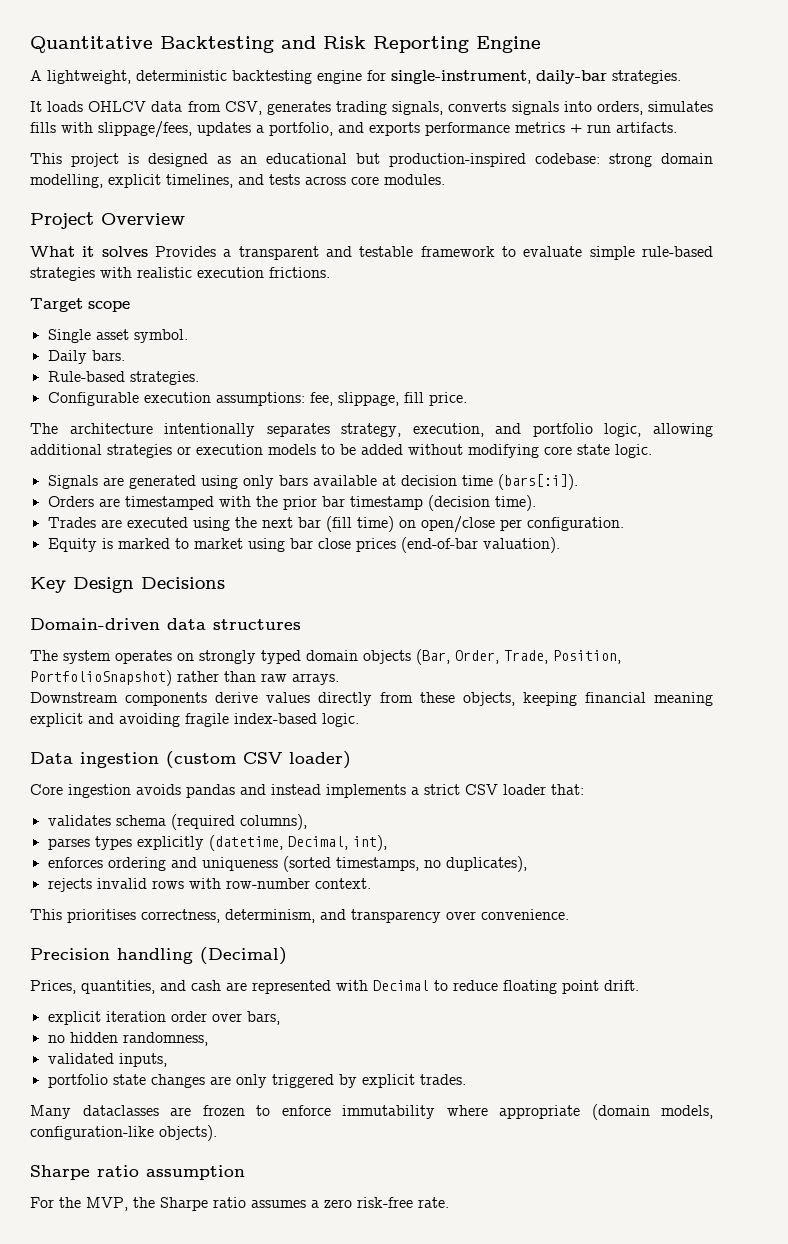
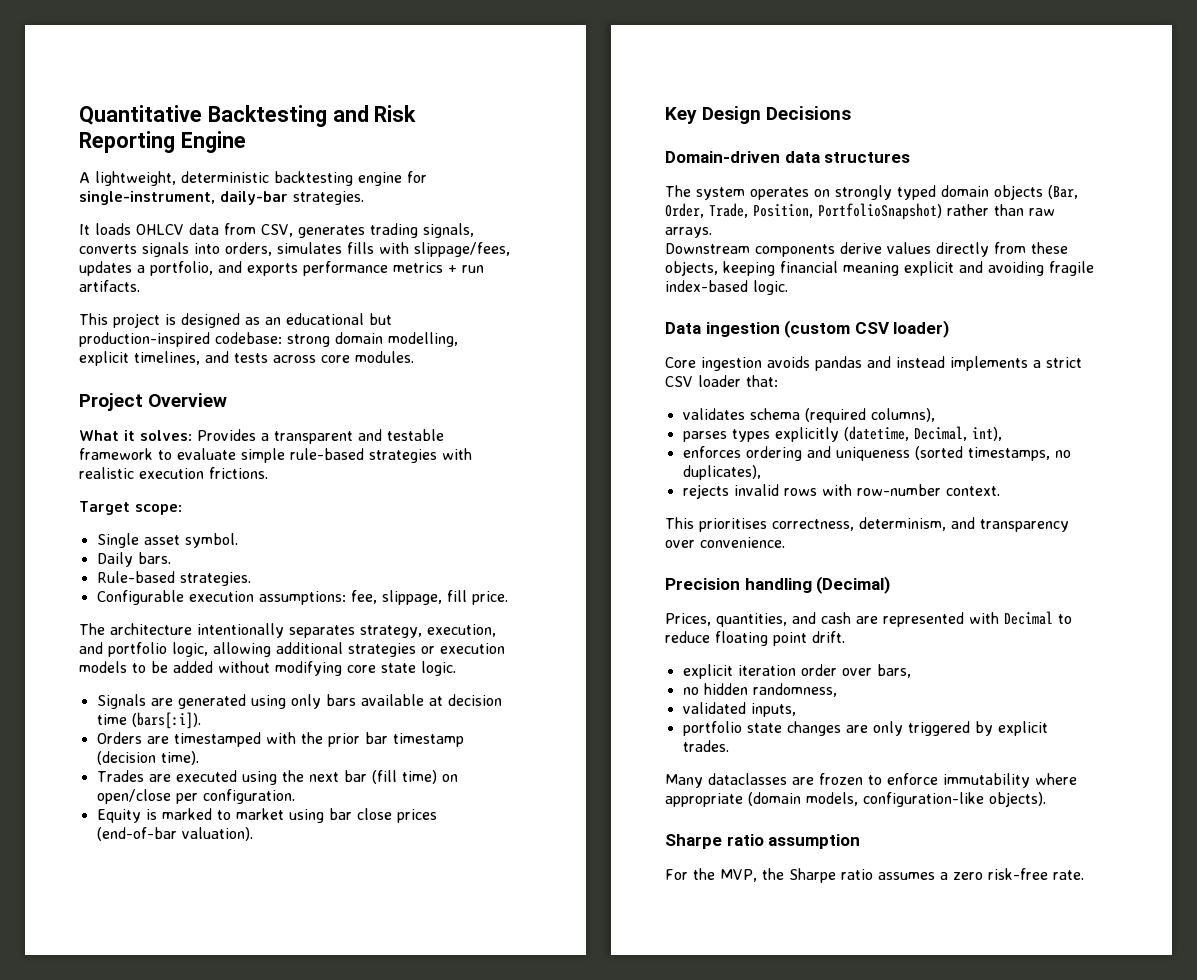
[101,246,148,257] solves -> [140,430,192,441] solves:
[88,301,130,312] scope -> [134,504,182,515] scope:

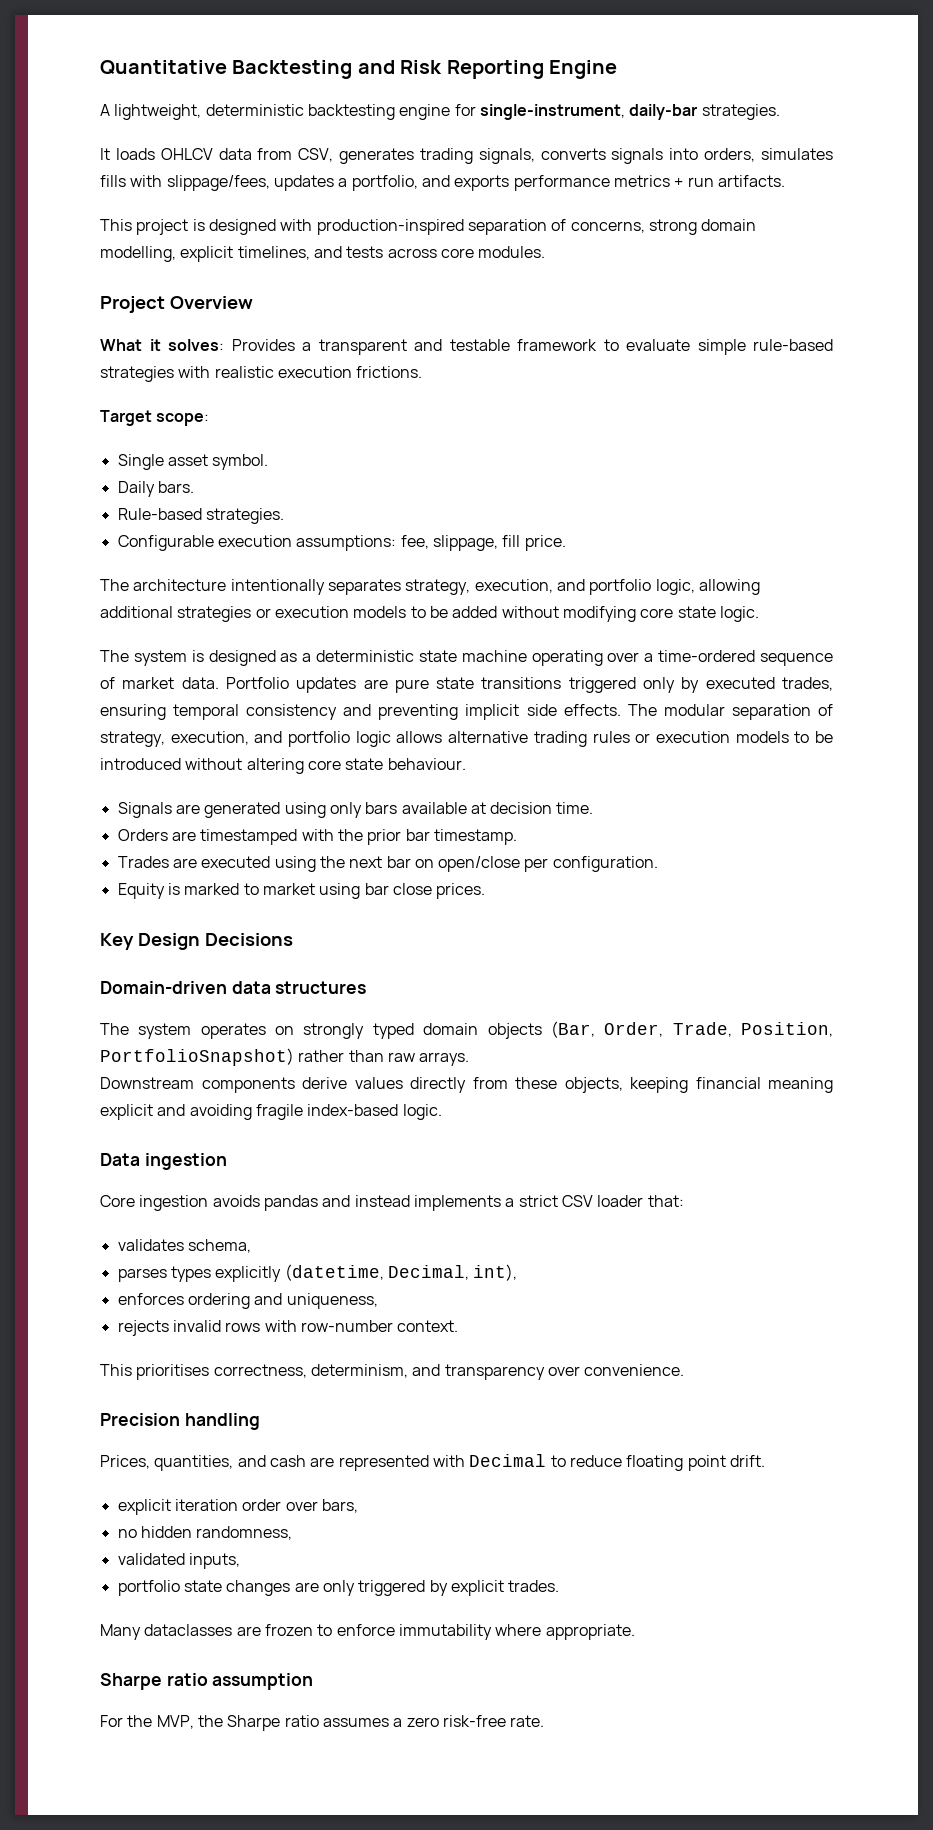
[245,313,392,325] [79,332,282,347] as an educational but production-inspired codebase: -> [280,219,645,235] with production-inspired separation of concerns,
(456, 668) none -> [100,650,833,666] [100,677,833,693] [100,704,834,720] [100,731,834,747] [100,758,466,774] // The system is designed as a deterministic state machine operating over a time-ordered sequence of market data. Portfolio updates are pure state transitions triggered only by executed trades, ensuring temporal consistency and preventing implicit side effects. The modular separation of strategy, execution, and portfolio logic allows alternative trading rules or execution models to be introduced without altering core state behaviour.
[96,712,201,729] time (bars[:i]). -> [556,802,594,814] time.
[392,733,464,747] [96,751,199,765] timestamp (decision time). -> [433,829,517,845] timestamp.
[371,770,437,784] (fill time) -> (411, 862) none
[396,809,437,823] [96,827,253,841] prices (end-of-bar valuation). -> [436,883,486,899] prices.
[784,320,950,338] (custom CSV loader) -> (227, 1161) none
[749,408,935,423] schema (required columns), -> [187,1239,251,1253] schema,
[835,446,1071,461] [682,465,761,480] uniqueness (sorted timestamps, no duplicates), -> [286,1293,378,1309] uniqueness,
[816,576,891,594] (Decimal) -> (260, 1421) none
[665,792,1046,807] appropriate (domain models, configuration-like objects). -> [545,1624,635,1640] appropriate.

